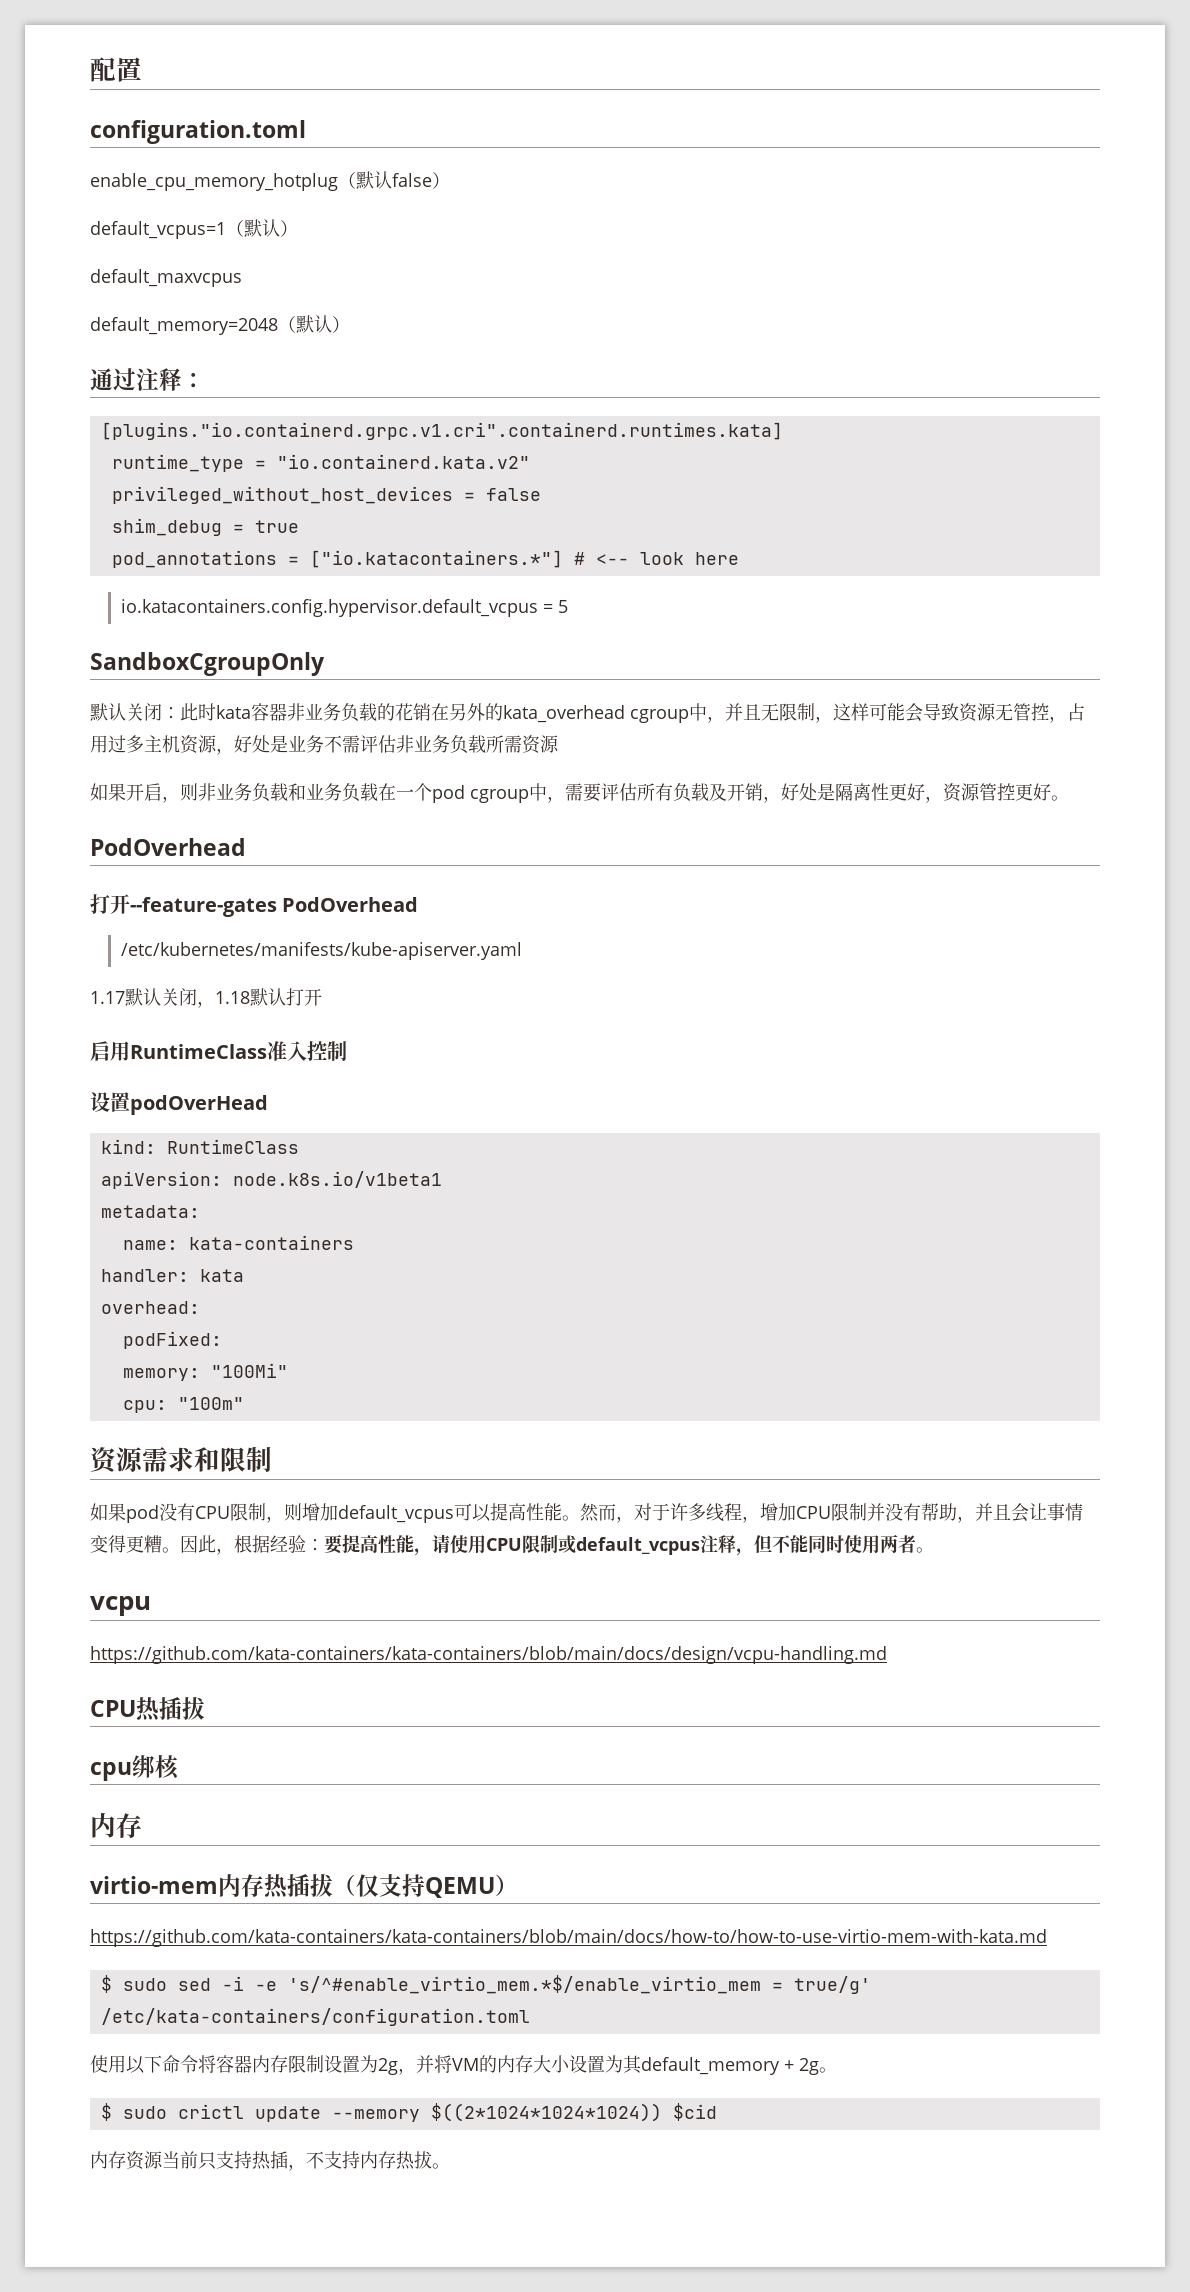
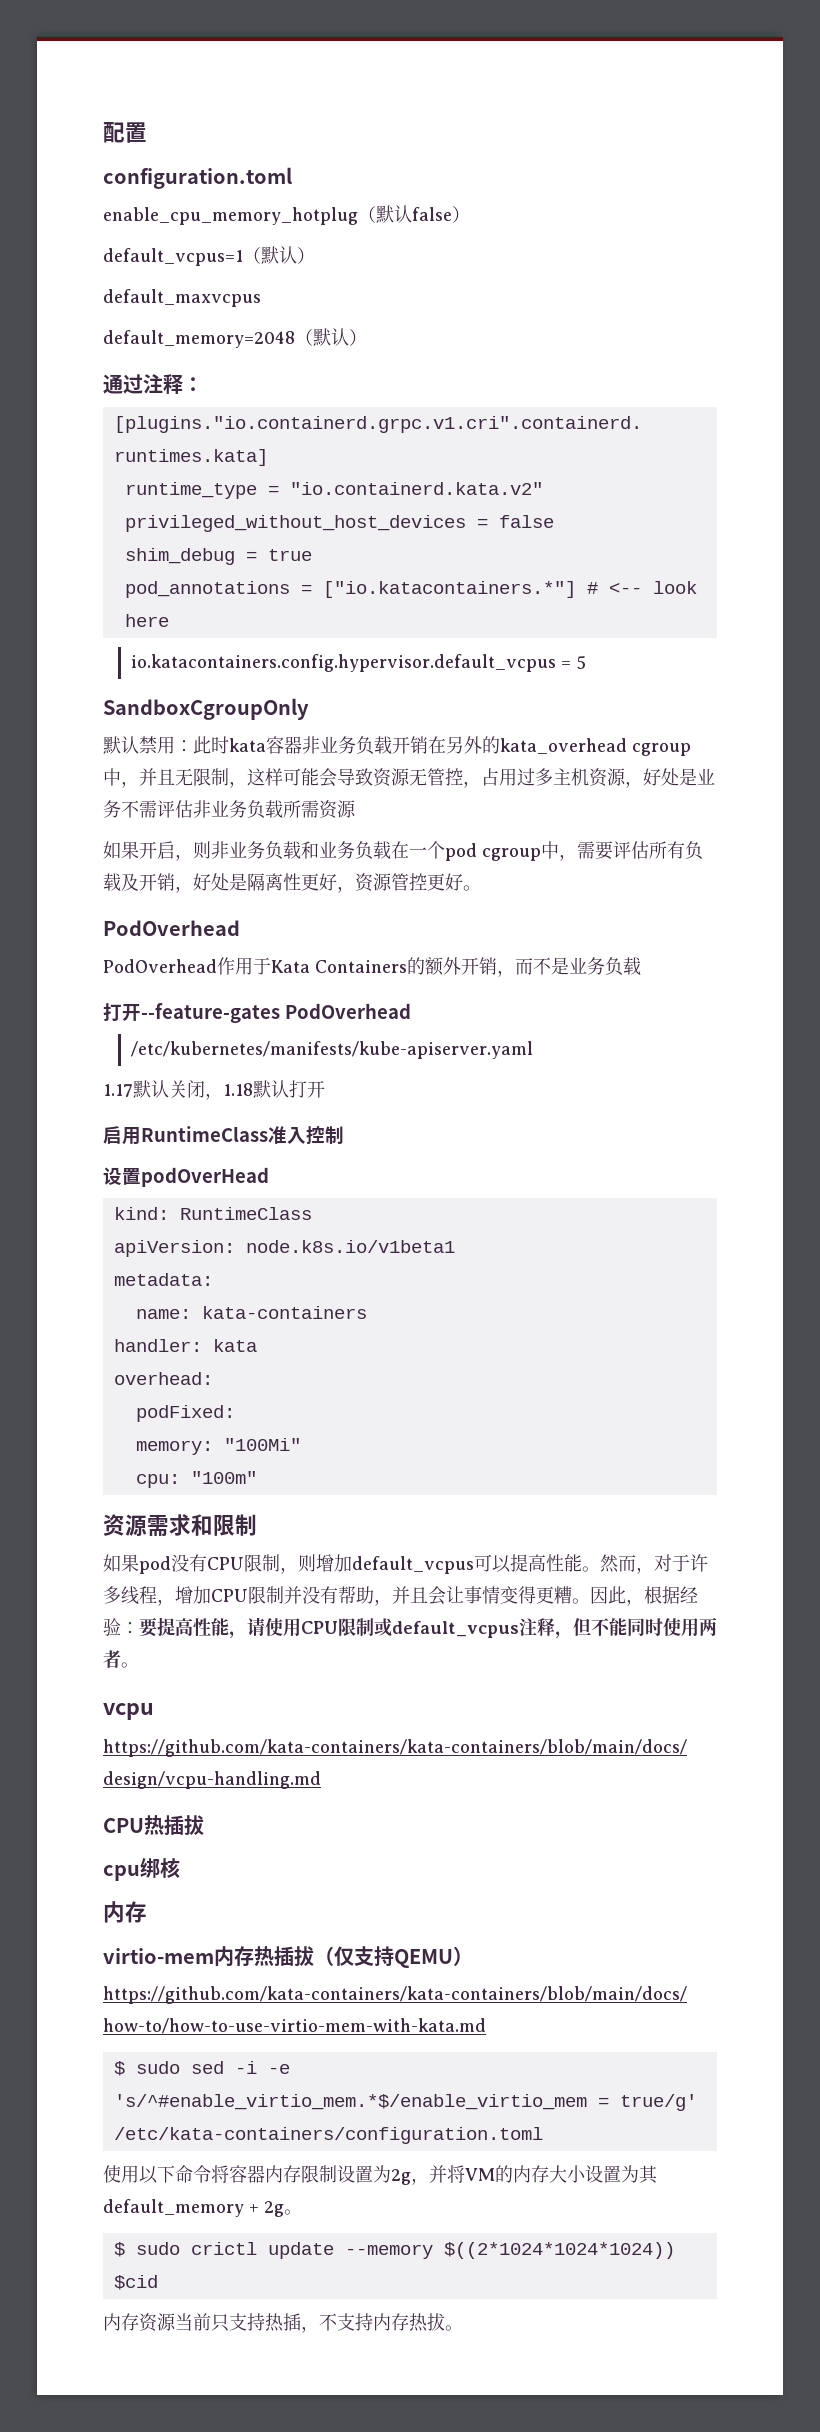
[126,703,162,721] 关闭 -> [139,736,175,754] 禁用
[377,703,413,721] 的花 -> [392,736,410,754] 开
(246, 847) none -> [103,957,641,977] // PodOverhead作用于Kata Containers的额外开销，而不是业务负载

